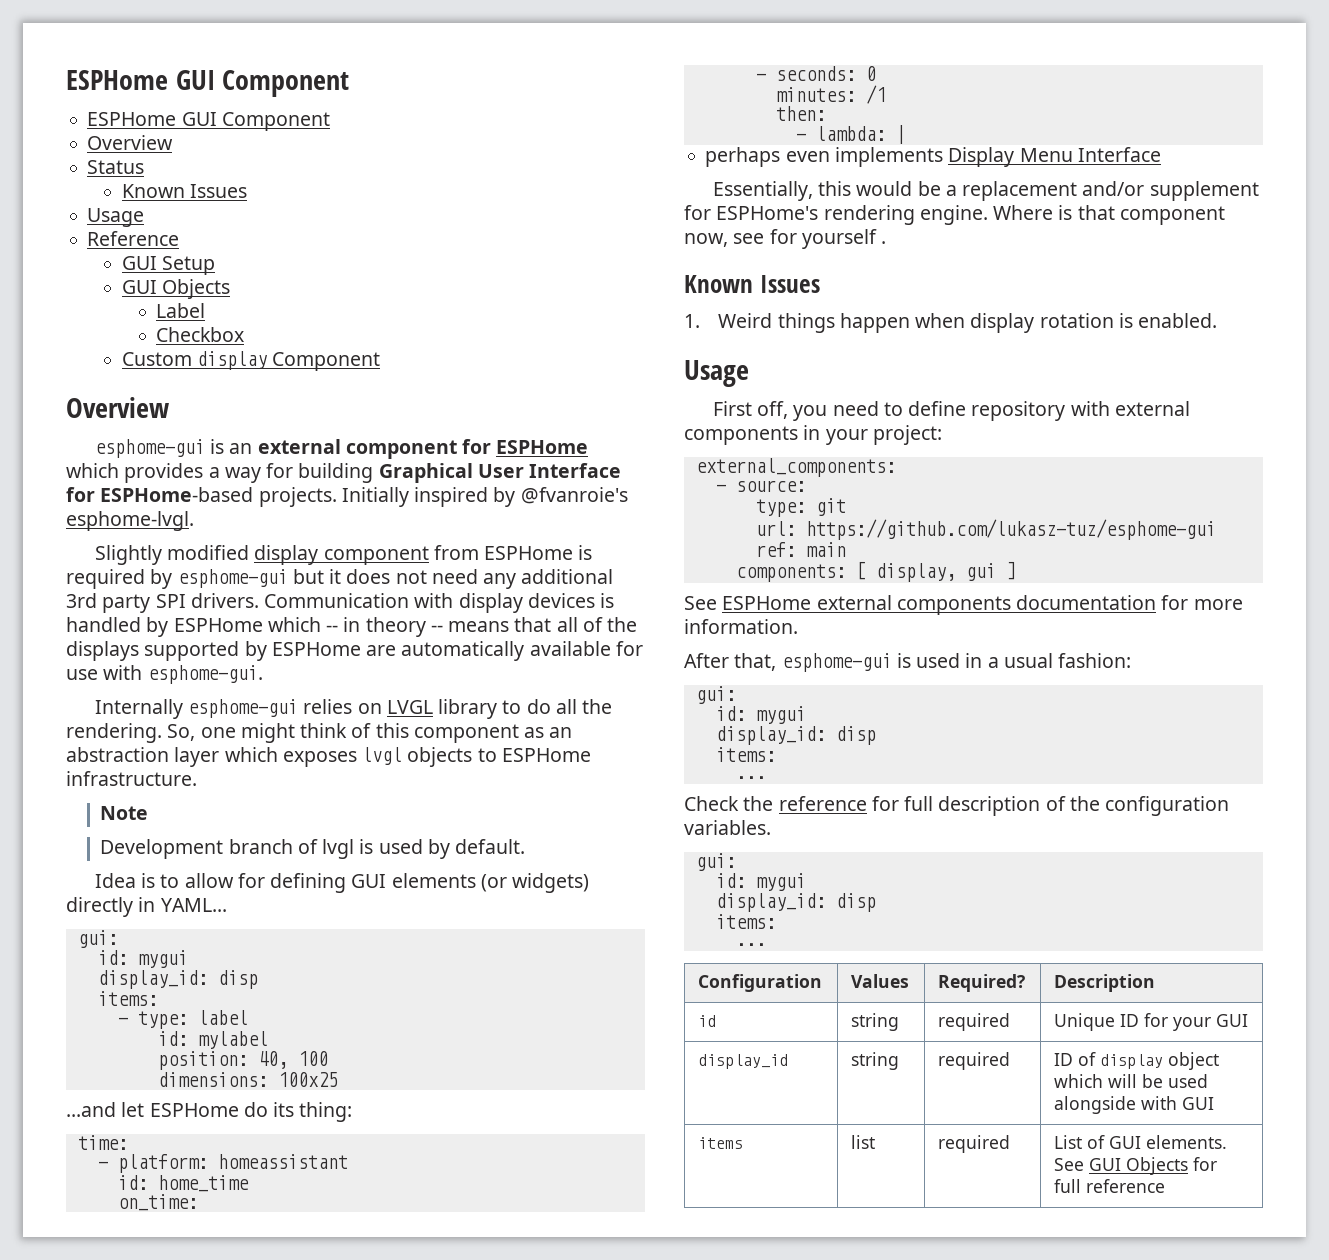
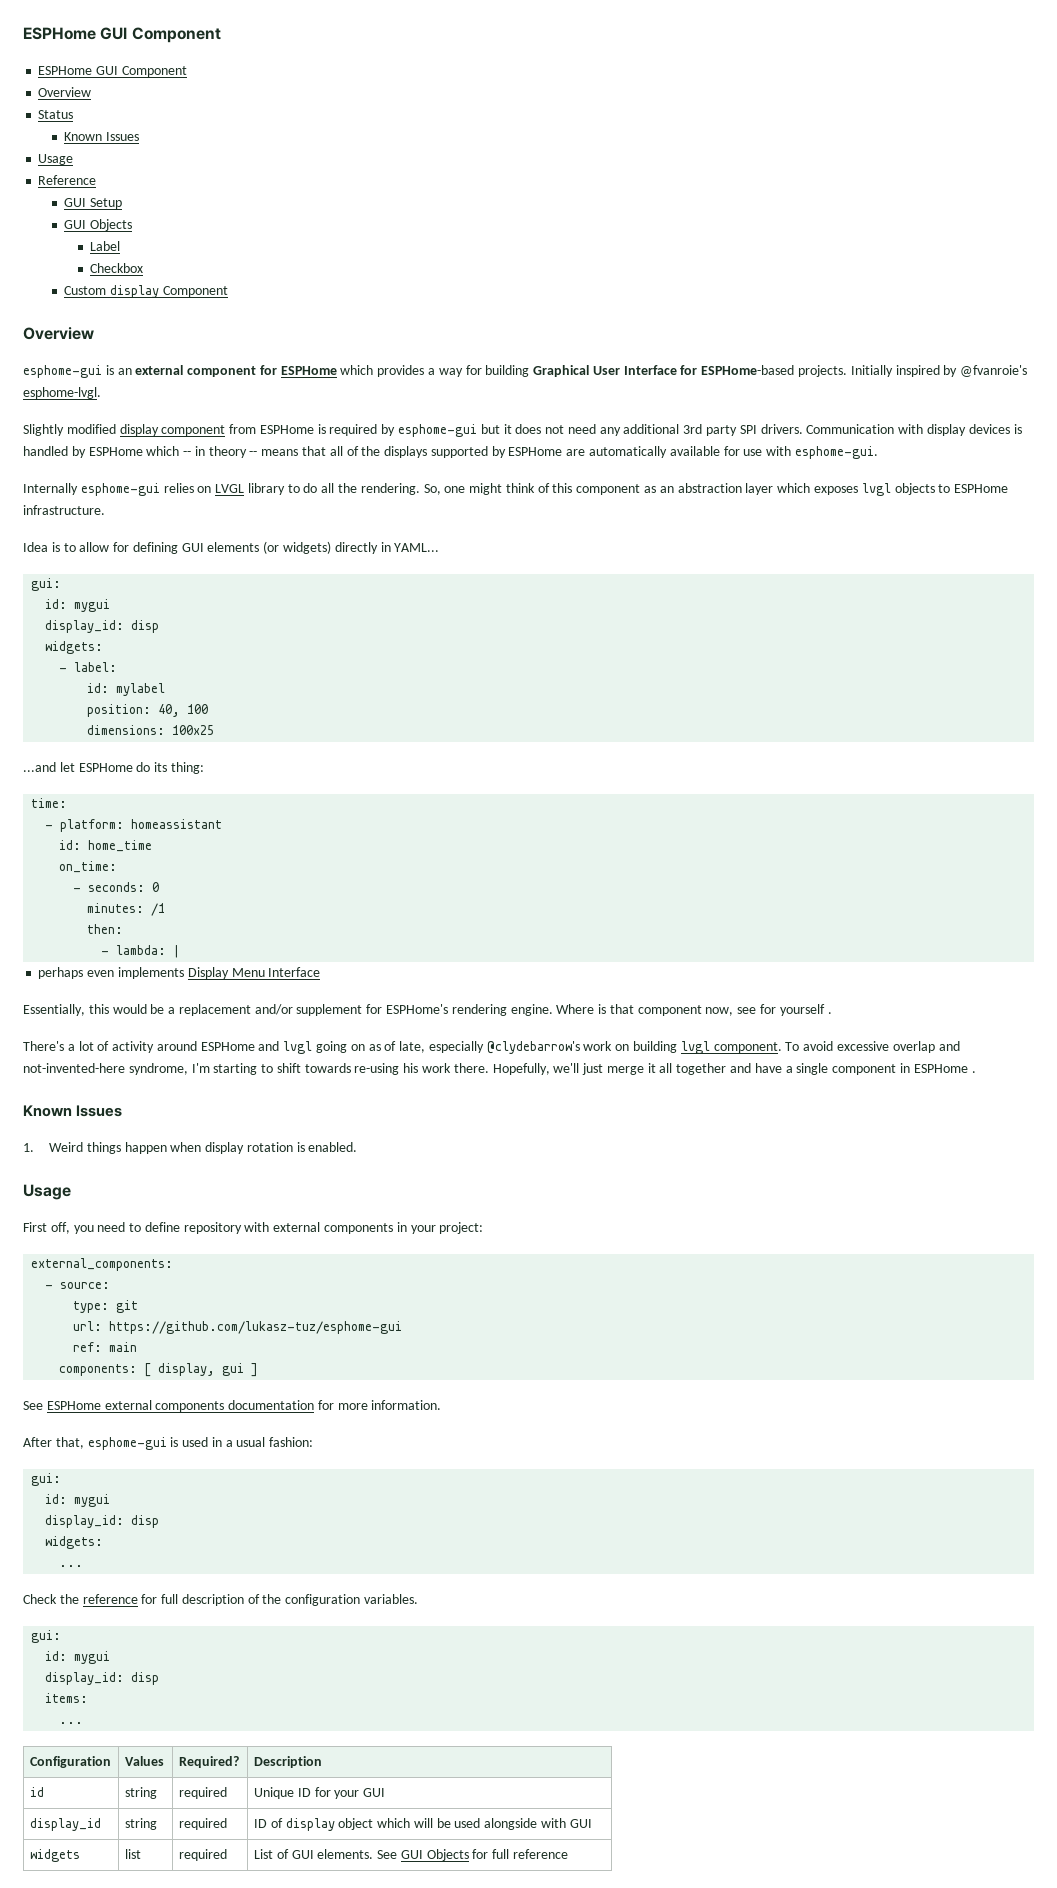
[100,806,149,820] [100,839,526,859] // Note // Development branch of lvgl is used by default. -> (105, 510) none
[97,991,158,1006] [117,1010,248,1029] items: // - type: label -> [45,641,104,654] [59,662,118,672] widgets: // - label:
(887, 242) none -> [23,1041,960,1054] [23,1063,976,1075] // There's a lot of activity around ESPHome and lvgl going on as of late, especially @clydebarrow's work on building lvgl component. To avoid excessive overlap and not-invented-here syndrome, I'm starting to shift towards re-using his work there. Hopefully, we'll just merge it all together and have a single component in ESPHome .
[715,747,776,762] items: -> [45,1536,104,1549] widgets:
[698,1137,744,1149] items -> [29,1849,80,1862] widgets

